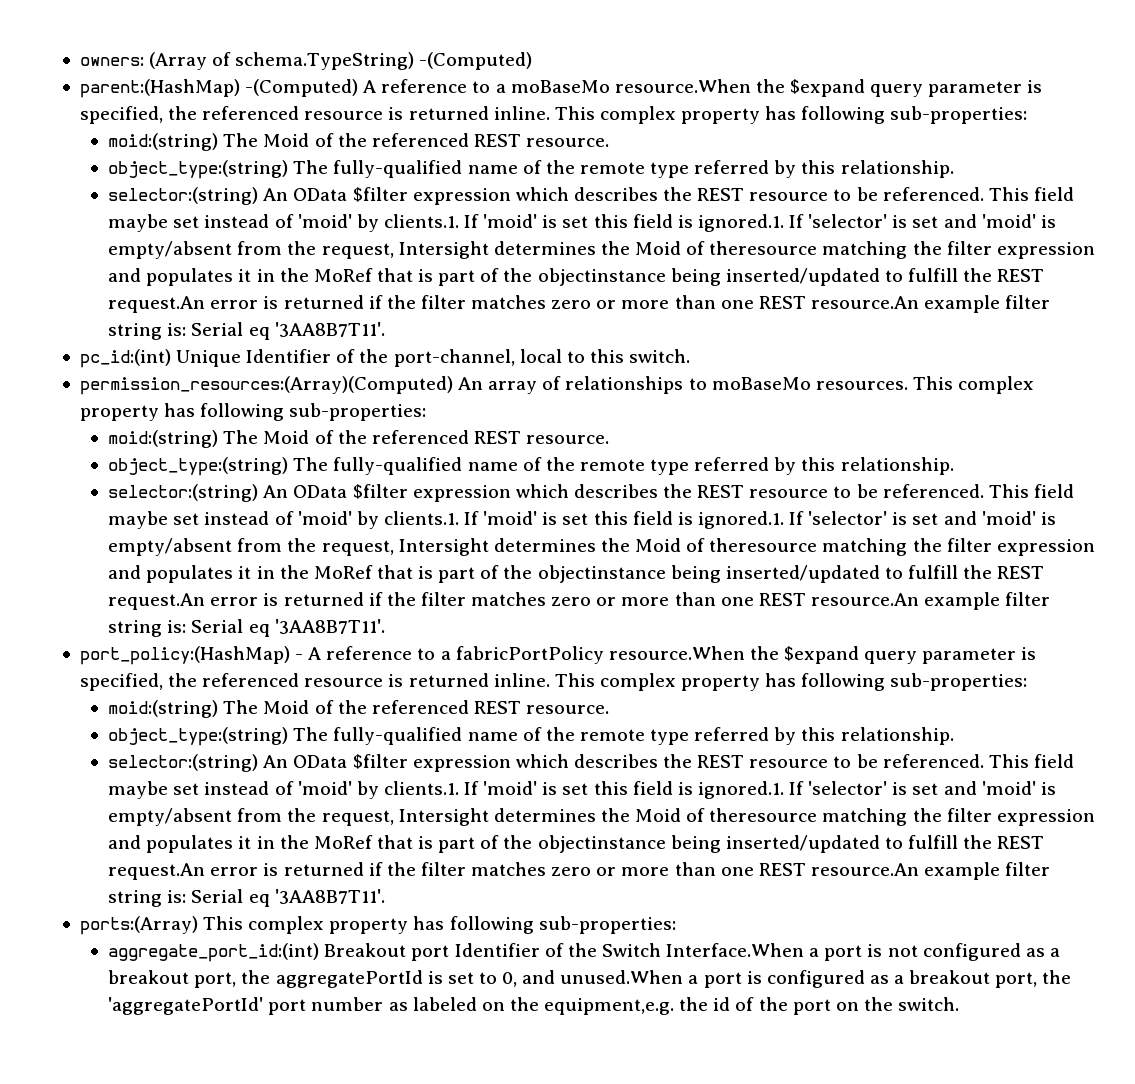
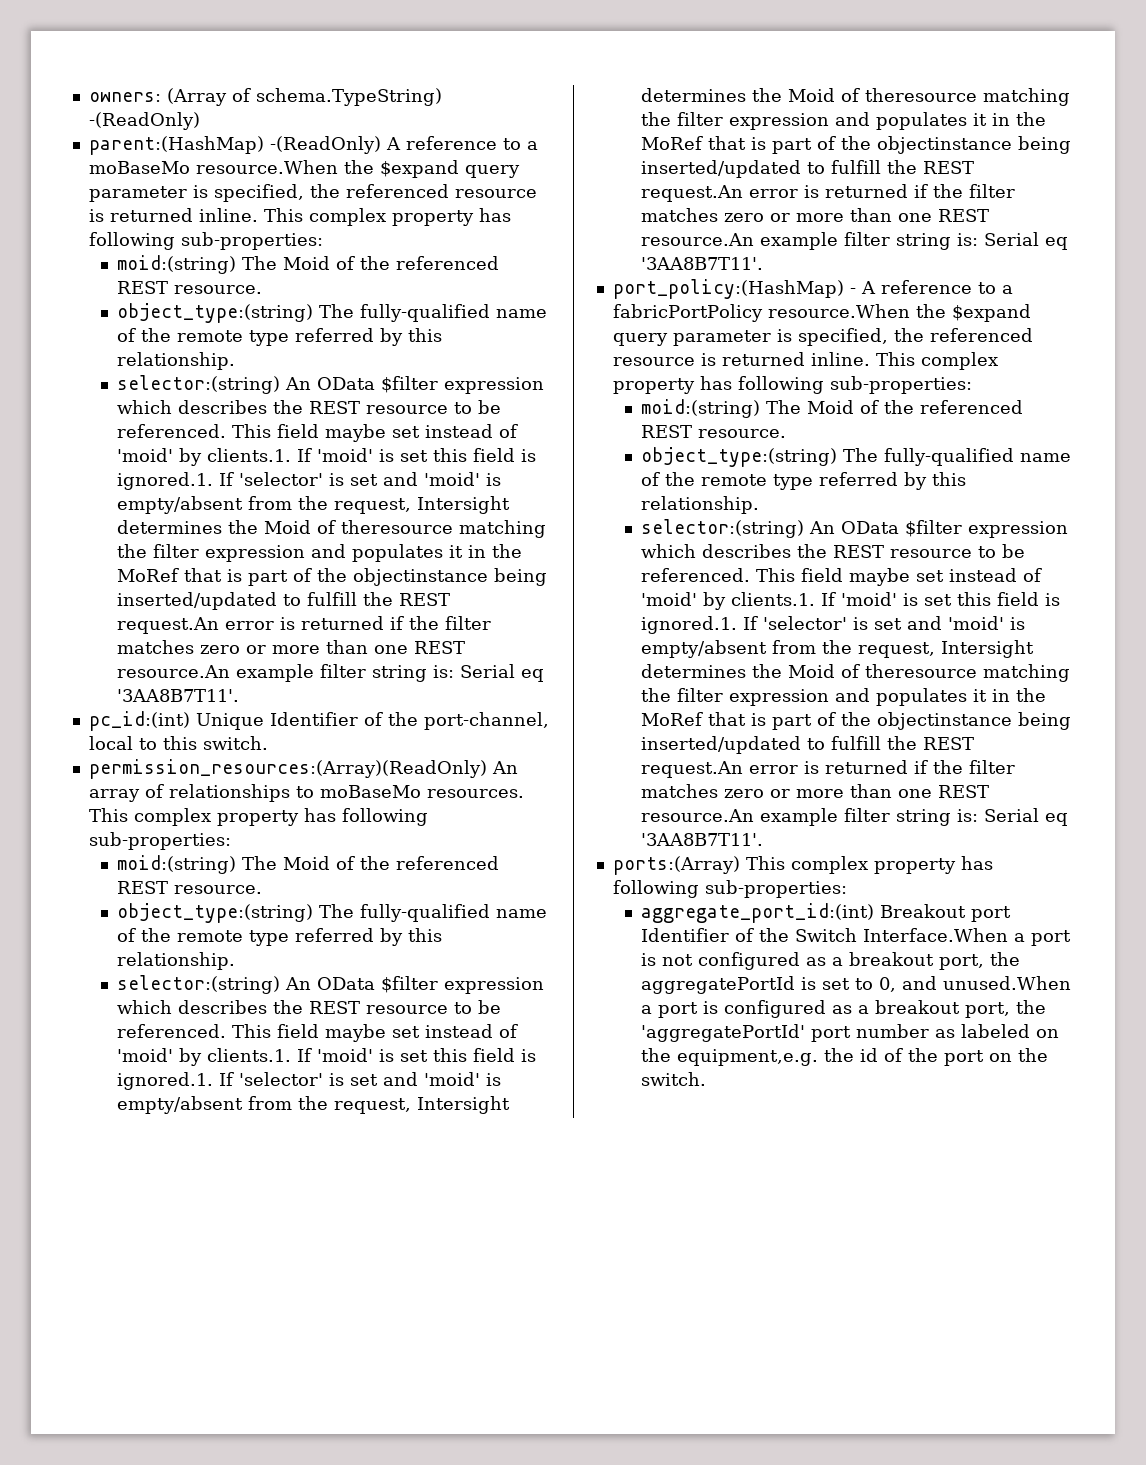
[419,52,533,70] -(Computed) -> [88,112,200,130] -(ReadOnly)
[245,79,359,97] -(Computed) -> [269,136,381,154] -(ReadOnly)
[79,376,453,395] permission_resources:(Array)(Computed) -> [88,759,487,779] permission_resources:(Array)(ReadOnly)

